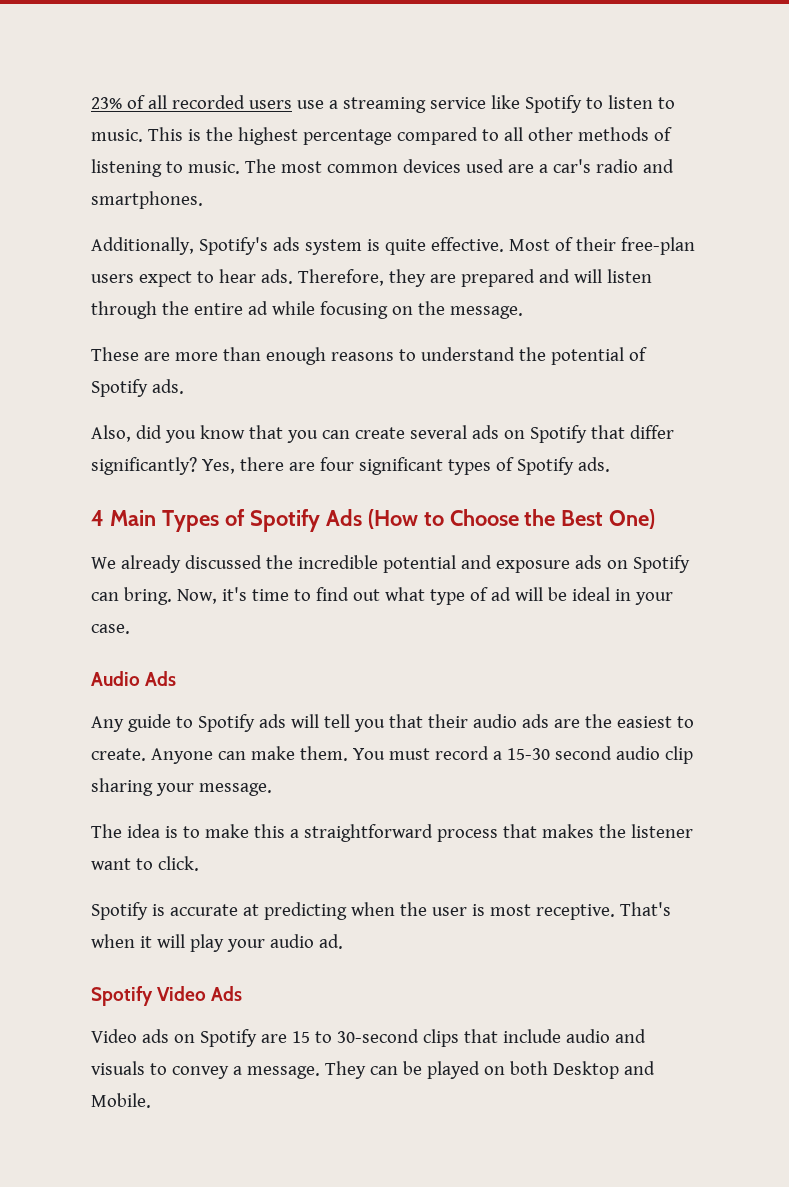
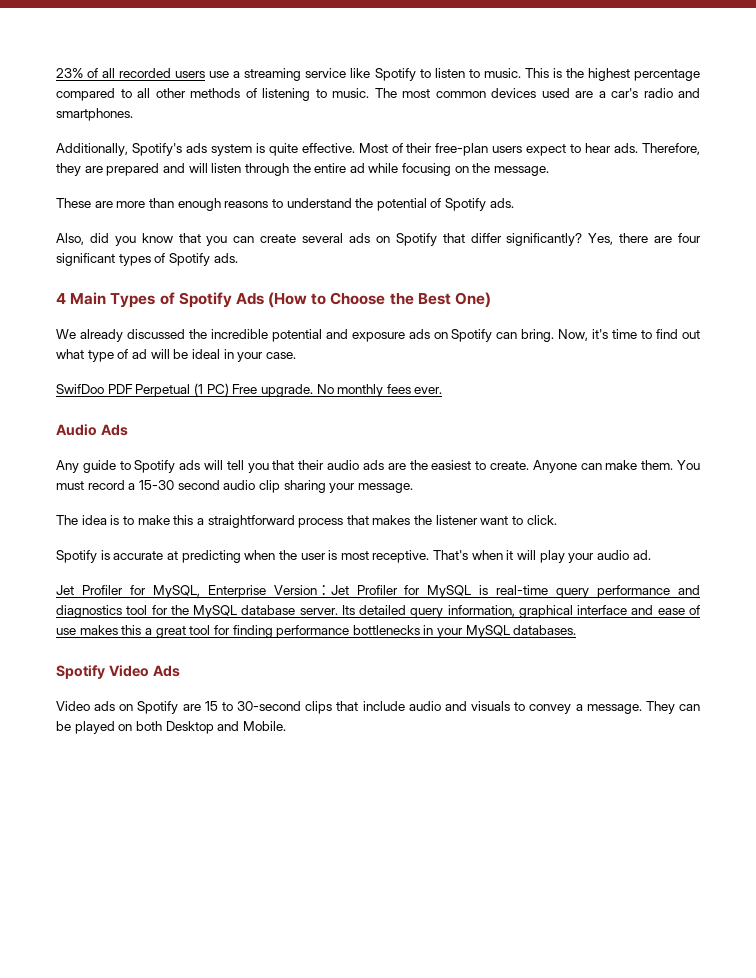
(130, 629) none -> [56,383,443,397] // SwifDoo PDF Perpetual (1 PC) Free upgrade. No monthly fees ever.
(343, 941) none -> [56,585,700,598] [56,605,700,618] [56,625,577,638] // Jet Profiler for MySQL, Enterprise Version：Jet Profiler for MySQL is real-time query performance and diagnostics tool for the MySQL database server. Its detailed query information, graphical interface and ease of use makes this a great tool for finding performance bottlenecks in your MySQL databases.

